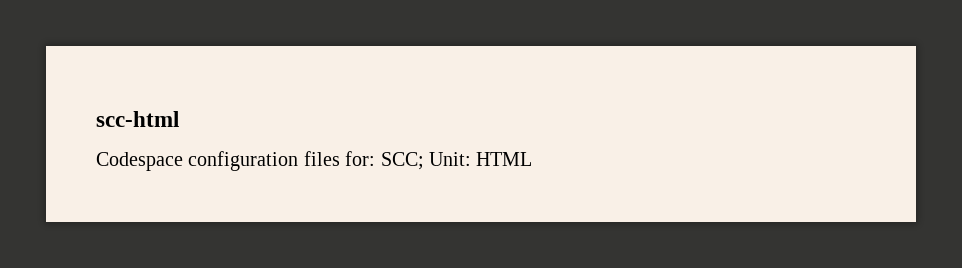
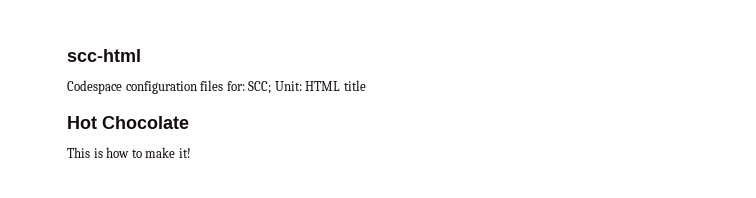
(533, 159) none -> [343,80,366,91] [67,116,189,129] [67,147,191,158] title // Hot Chocolate // This is how to make it!

